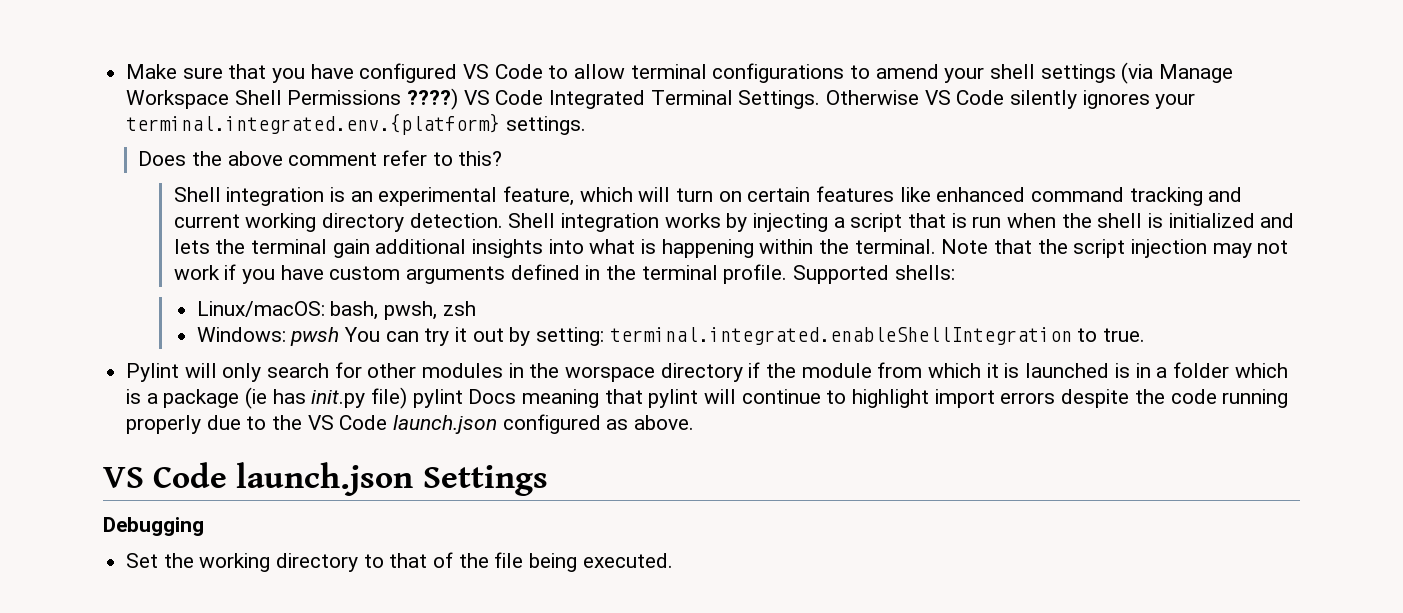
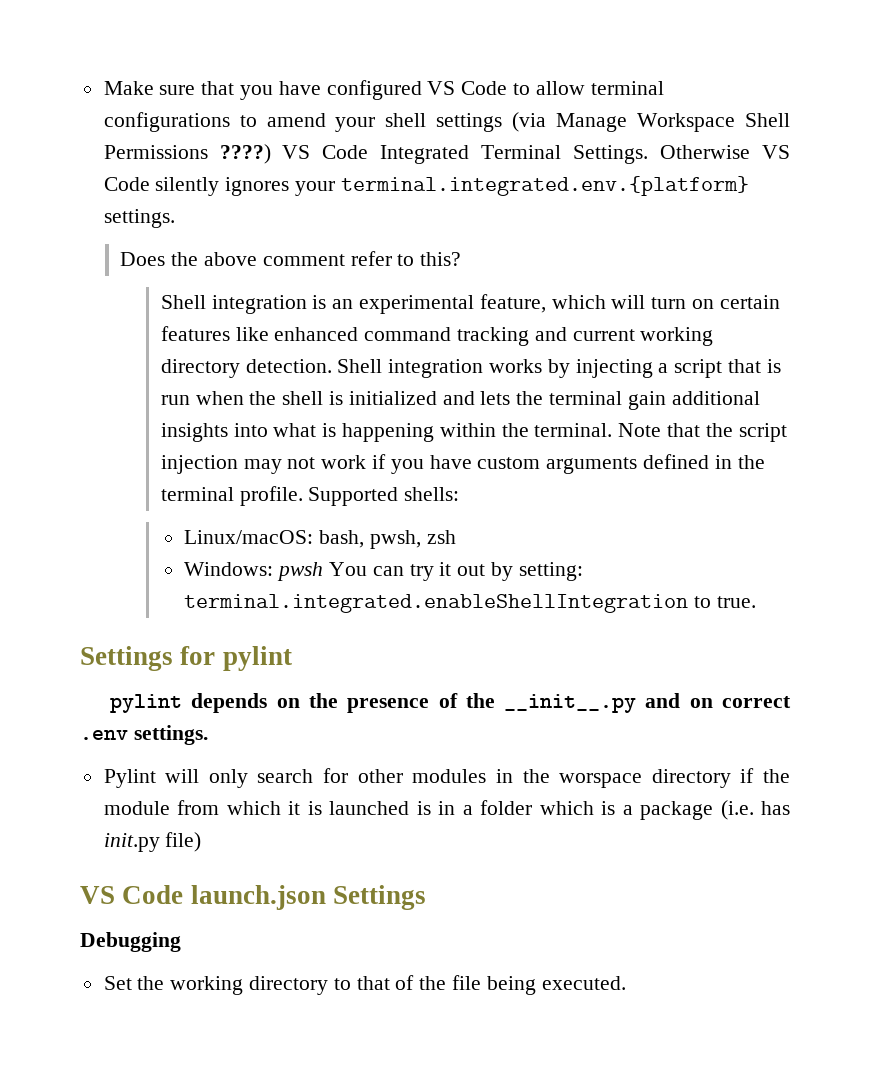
(1146, 335) none -> [80,646,292,671] [110,693,791,713] [80,725,208,745] // Settings for pylint // pylint depends on the presence of the __init__.py and on correct .env settings.
[245,387,268,409] (ie -> [720,800,754,820] (i.e.
[412,389,1289,408] [126,414,695,434] pylint Docs meaning that pylint will continue to highlight import errors despite the code running properly due to the VS Code launch.json configured as above. -> (202, 842) none

